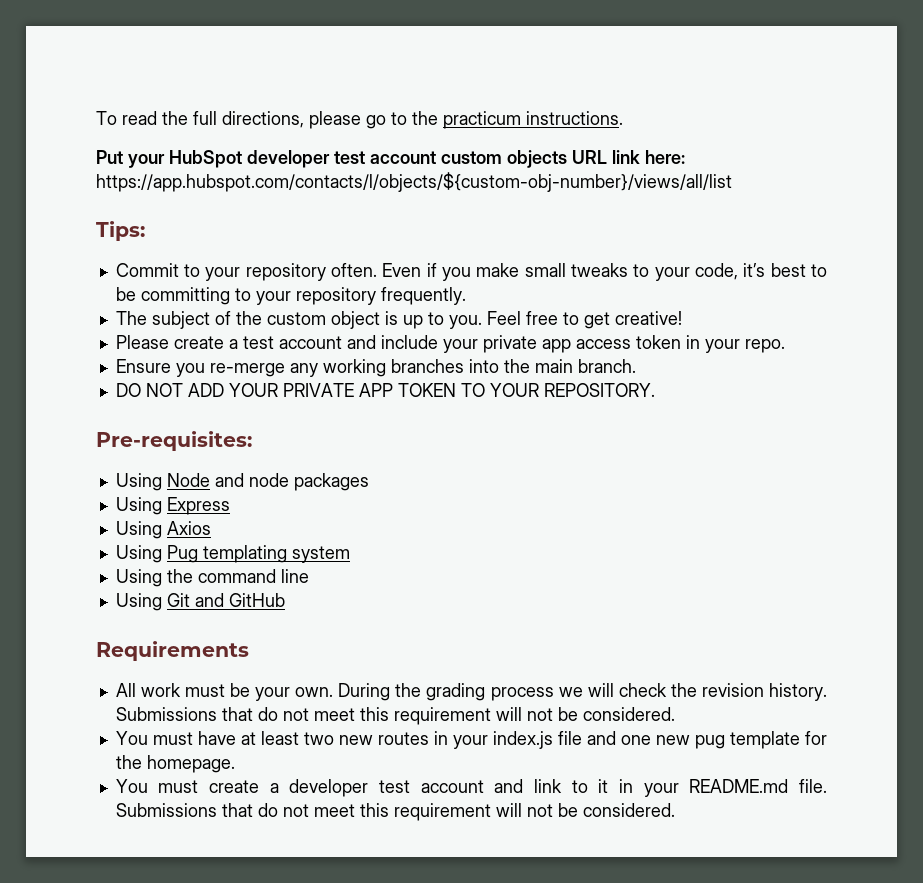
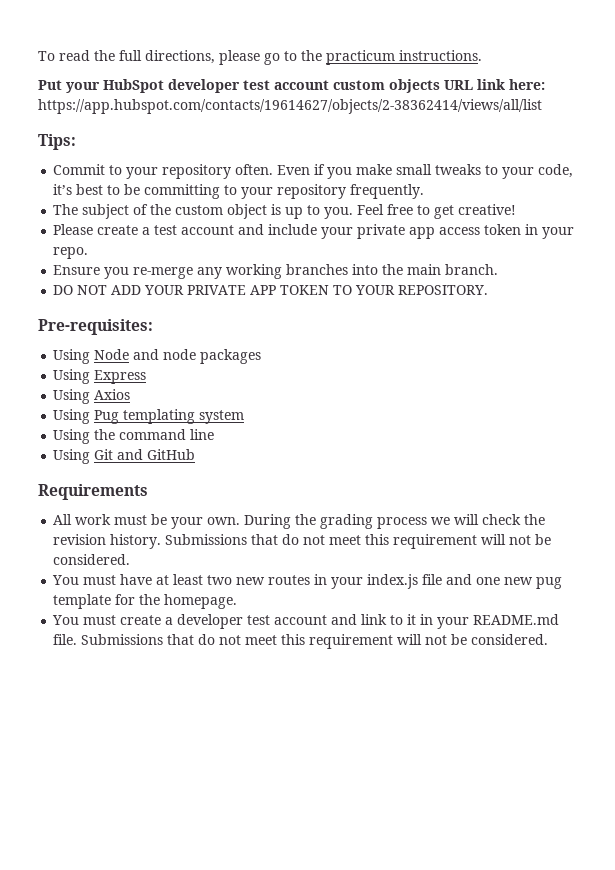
[96,172,732,192] https://app.hubspot.com/contacts/l/objects/${custom-obj-number}/views/all/list -> [38,99,542,114] https://app.hubspot.com/contacts/19614627/objects/2-38362414/views/all/list

